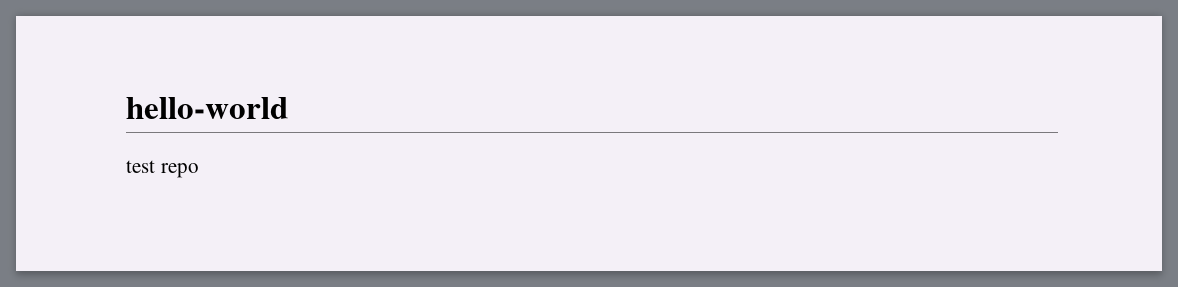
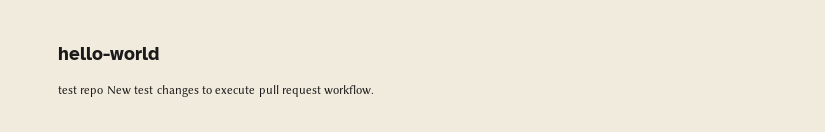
(199, 170) none -> [106,85,375,97] New test changes to execute pull request workflow.

